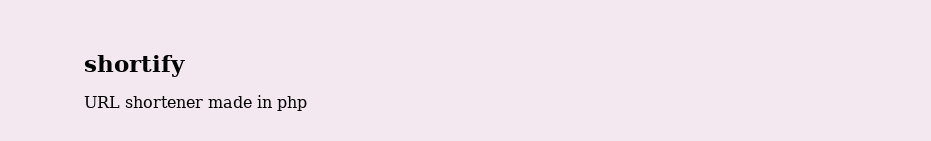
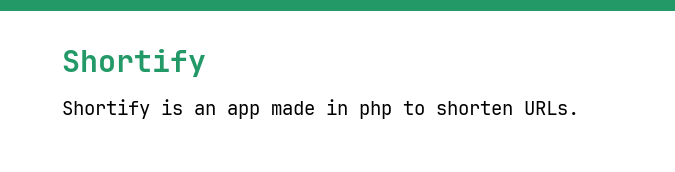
[84,55,185,77] [84,95,307,111] shortify // URL shortener made in php -> [62,49,206,77] [62,99,579,119] Shortify // Shortify is an app made in php to shorten URLs.

